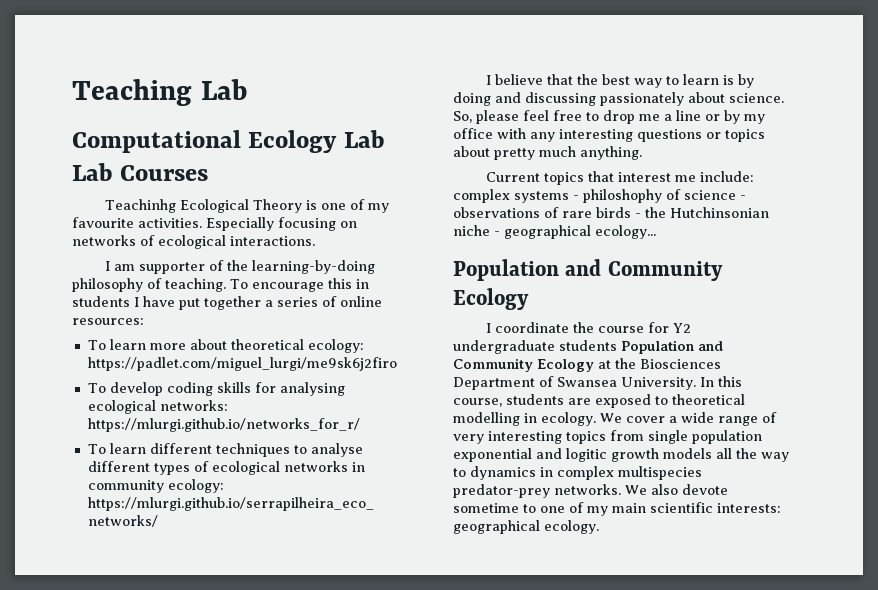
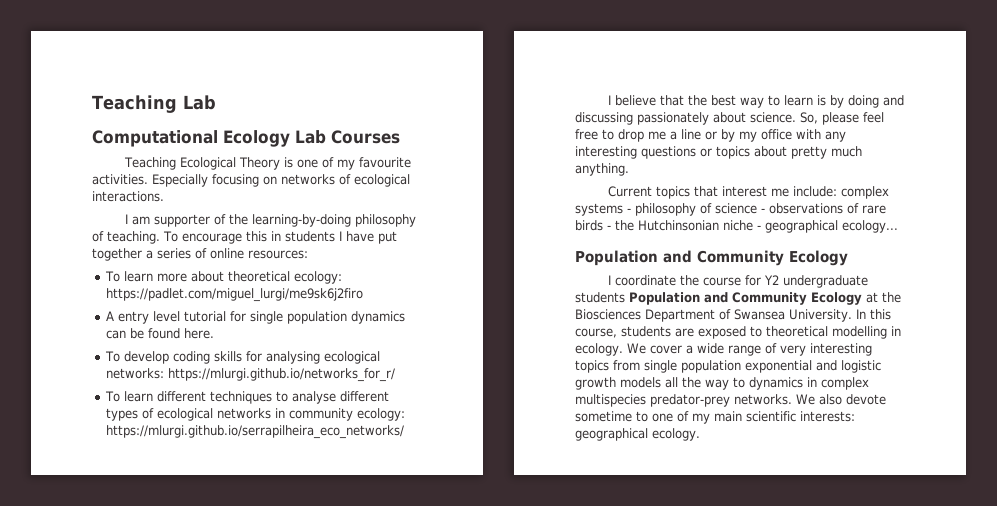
[72,163,113,181] Lab -> (326, 137) none
[105,199,177,213] Teachinhg -> [123,157,176,170] Teaching
(397, 364) none -> [106,311,406,324] [106,328,215,339] // A entry level tutorial for single population dynamics can be found here.
[583,189,662,203] philoshophy -> [635,203,696,216] philosophy
[566,448,607,462] logitic -> [841,360,881,373] logistic

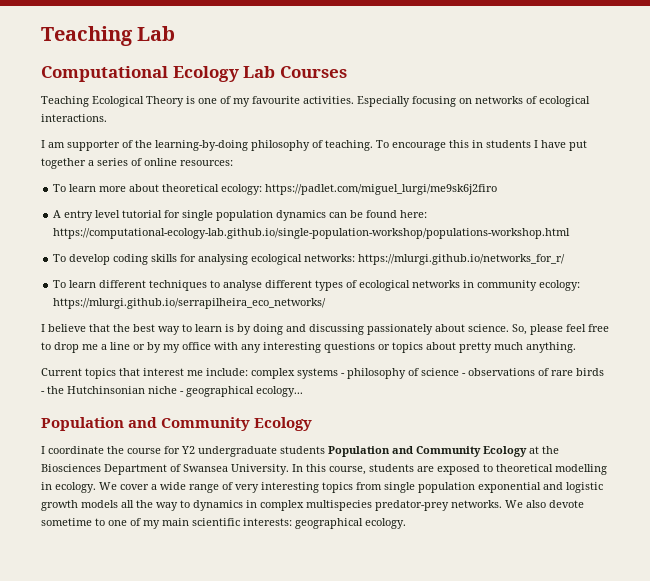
[184,328,215,339] here. -> [400,210,428,218] [53,228,571,239] here: https://computational-ecology-lab.github.io/single-population-workshop/populations-workshop.html

